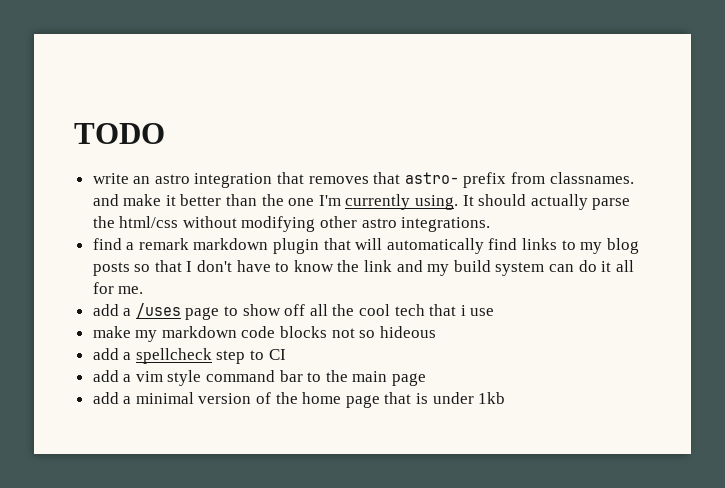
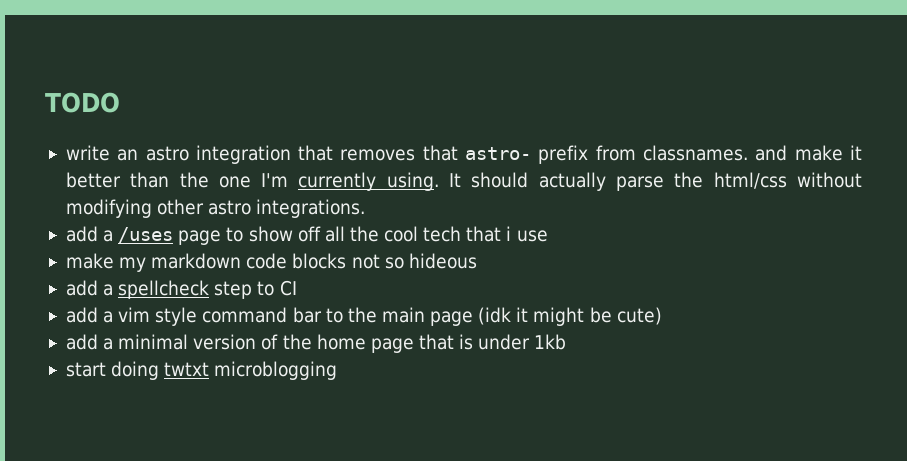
[92,238,639,254] [92,260,634,276] [92,282,144,294] // find a remark markdown plugin that will automatically find links to my blog posts so that I don't have to know the link and my build system can do it all for me. -> (366, 208) none
(427, 379) none -> [478,307,662,326] (idk it might be cute)
(506, 398) none -> [65,361,338,380] // start doing twtxt microblogging

